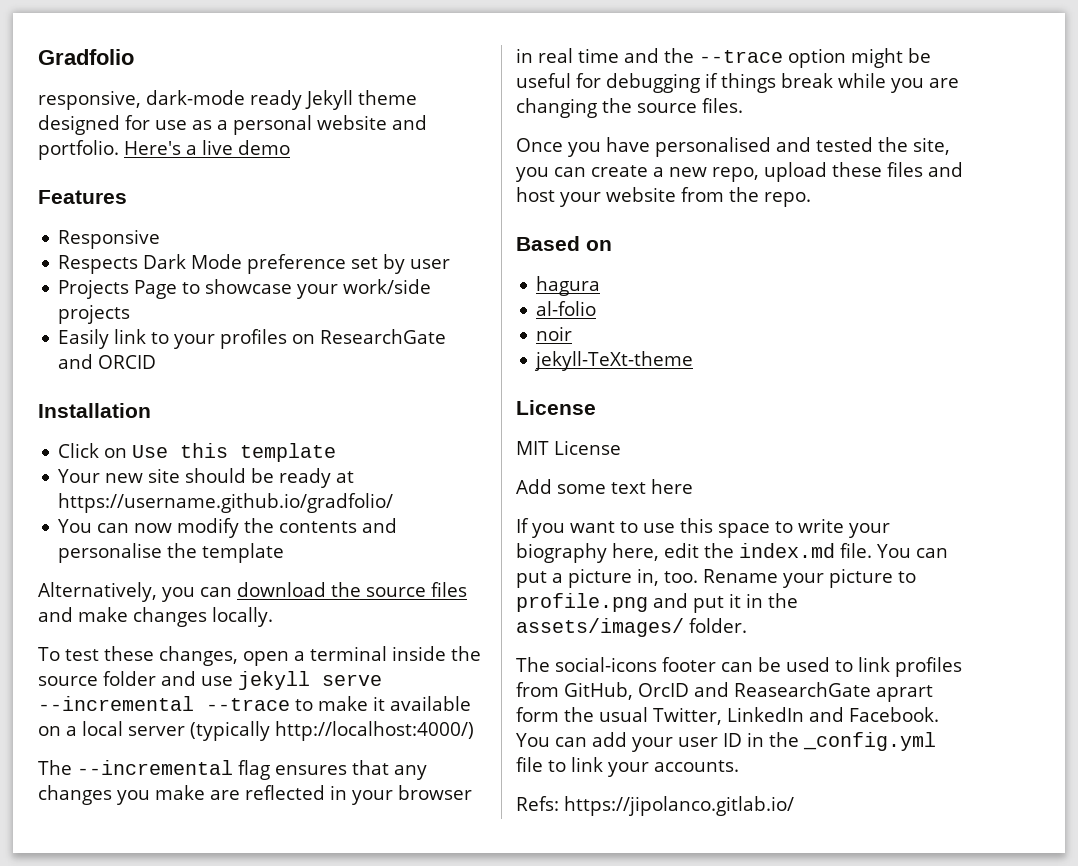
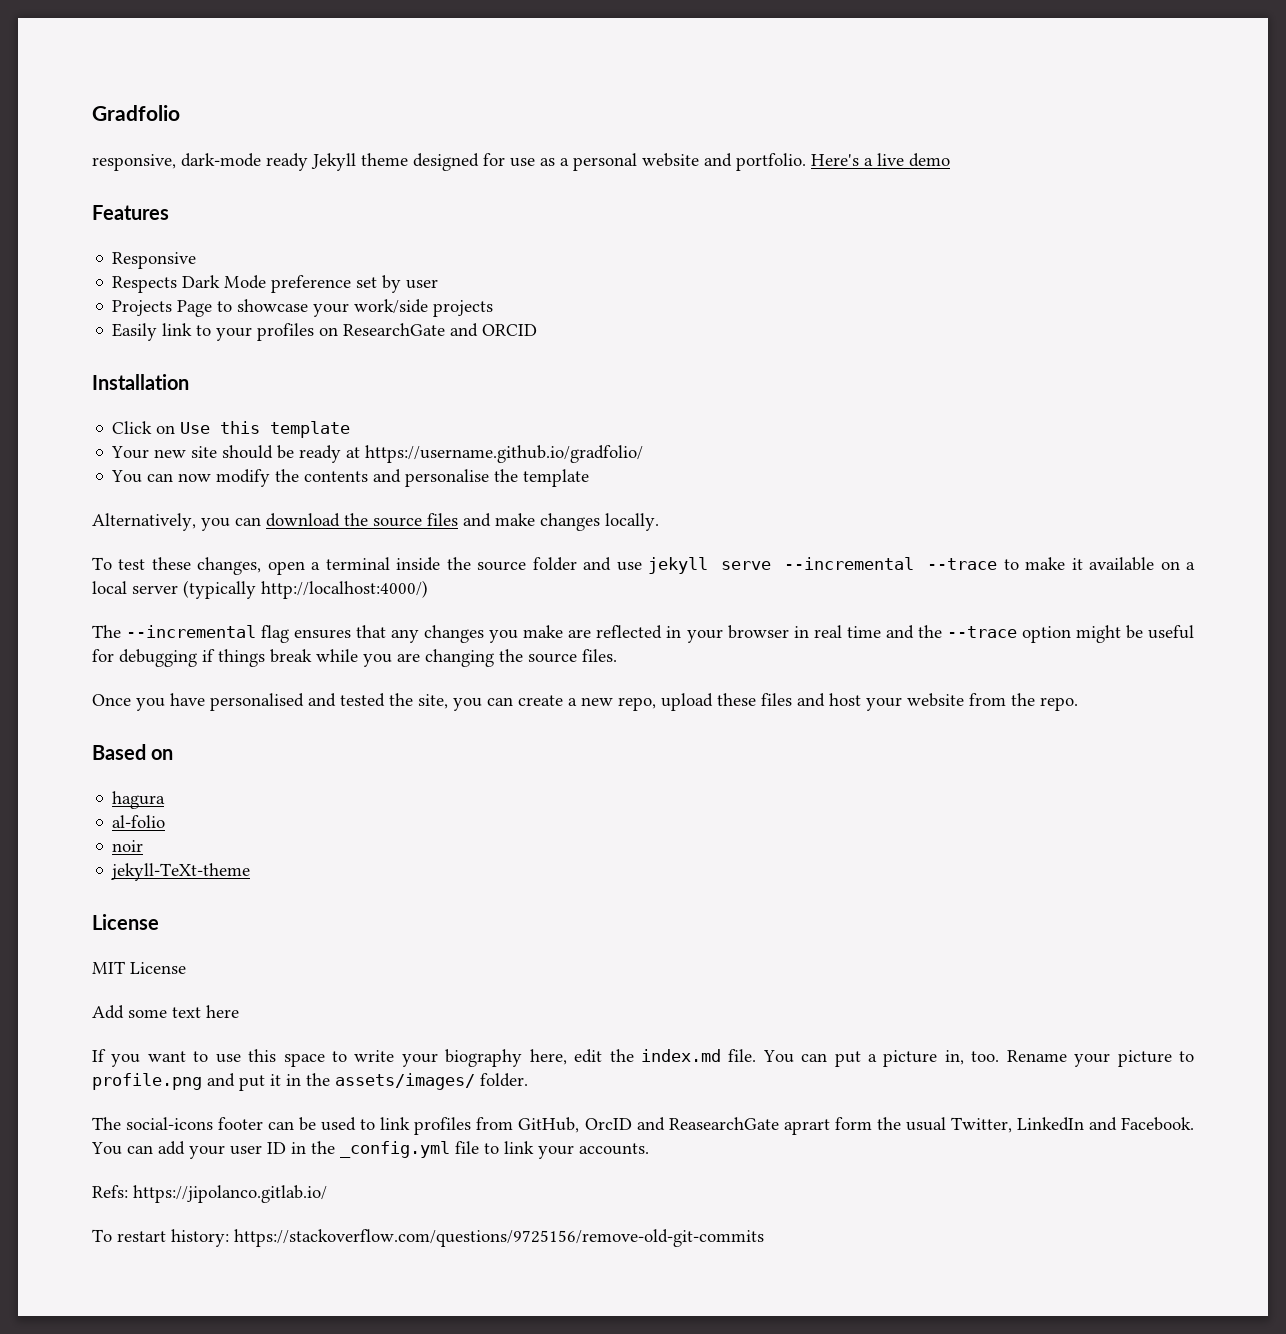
(794, 806) none -> [92,1229,764,1247] // To restart history: https://stackoverflow.com/questions/9725156/remove-old-git-commits

